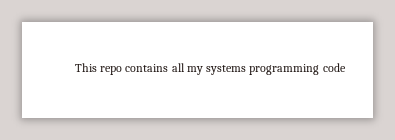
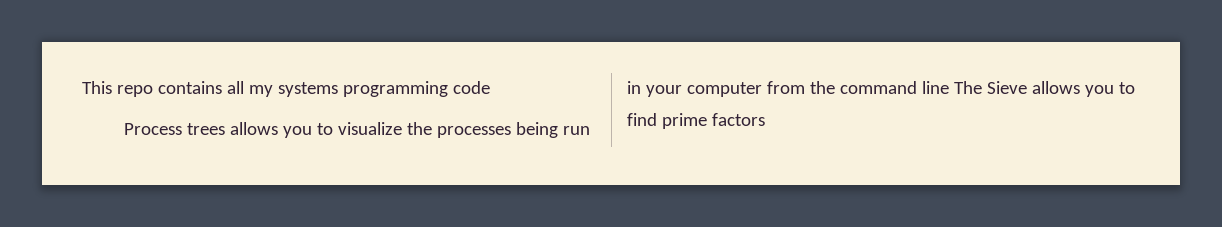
(346, 67) none -> [123,122,590,138] [627,81,1135,97] [627,113,765,129] // Process trees allows you to visualize the processes being run in your computer from the command line The Sieve allows you to find prime factors

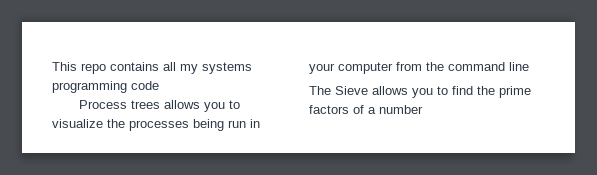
(949, 87) none -> (529, 66) //
(657, 119) none -> [477,86,495,95] the
(765, 119) none -> [353,105,423,114] of a number

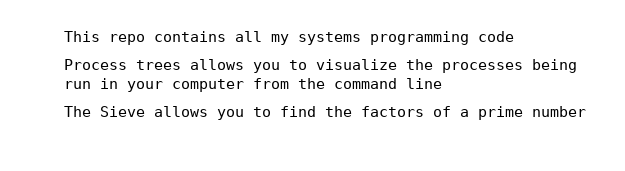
[499,86,531,98] prime -> (352, 111) none
(376, 110) none -> [478,106,523,120] prime

